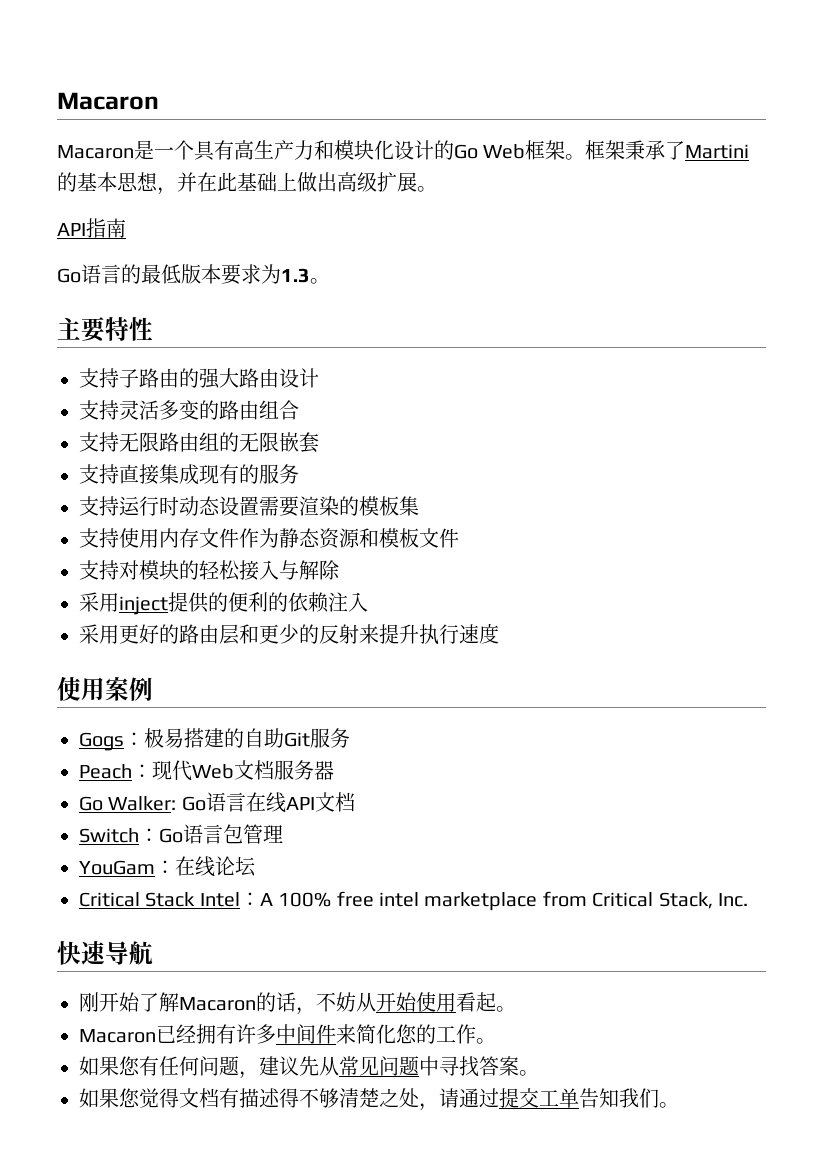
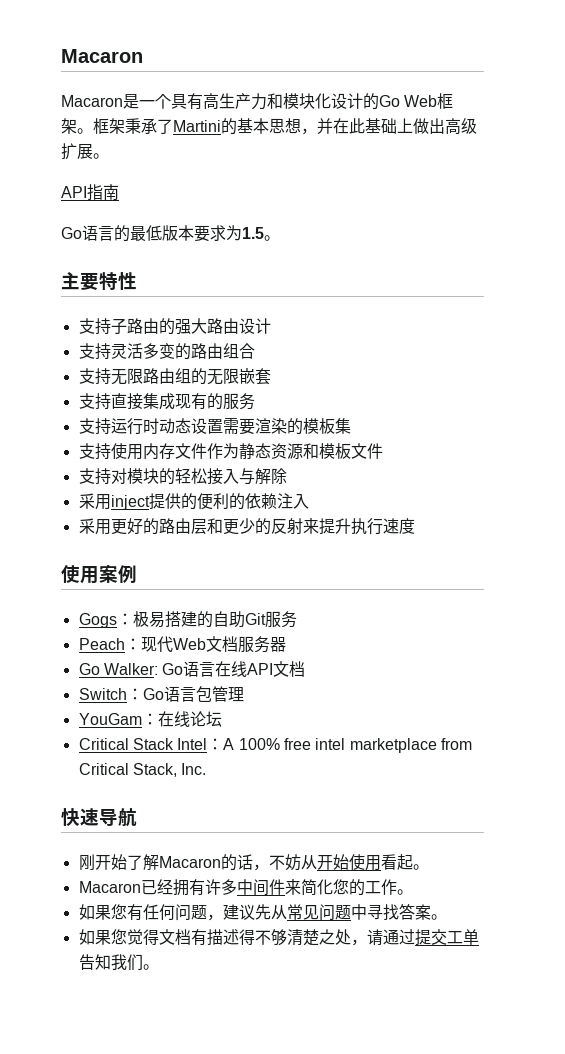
[281,268,310,283] 1.3 -> [242,227,264,239] 1.5

